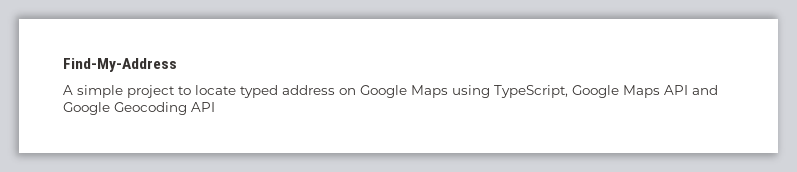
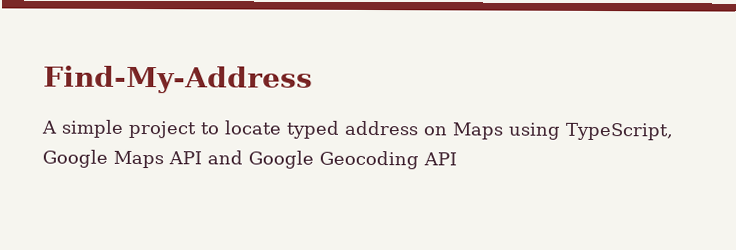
[360,85,407,98] Google -> (447, 131) none

